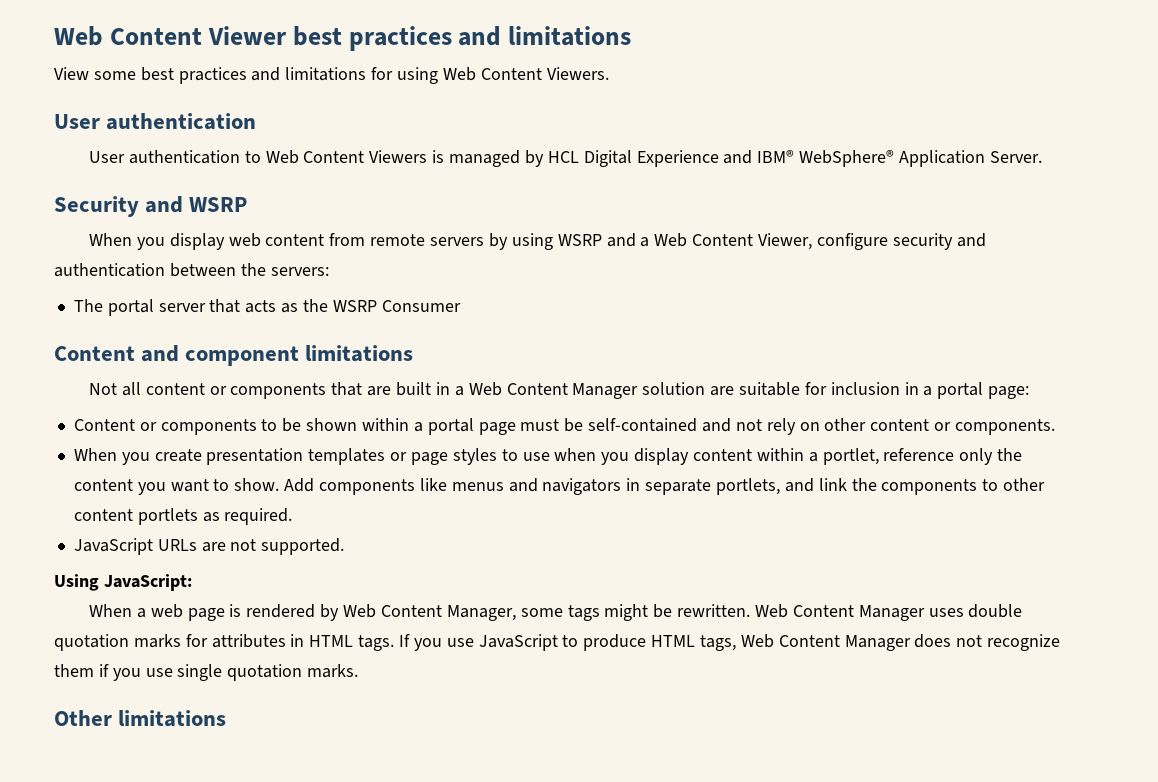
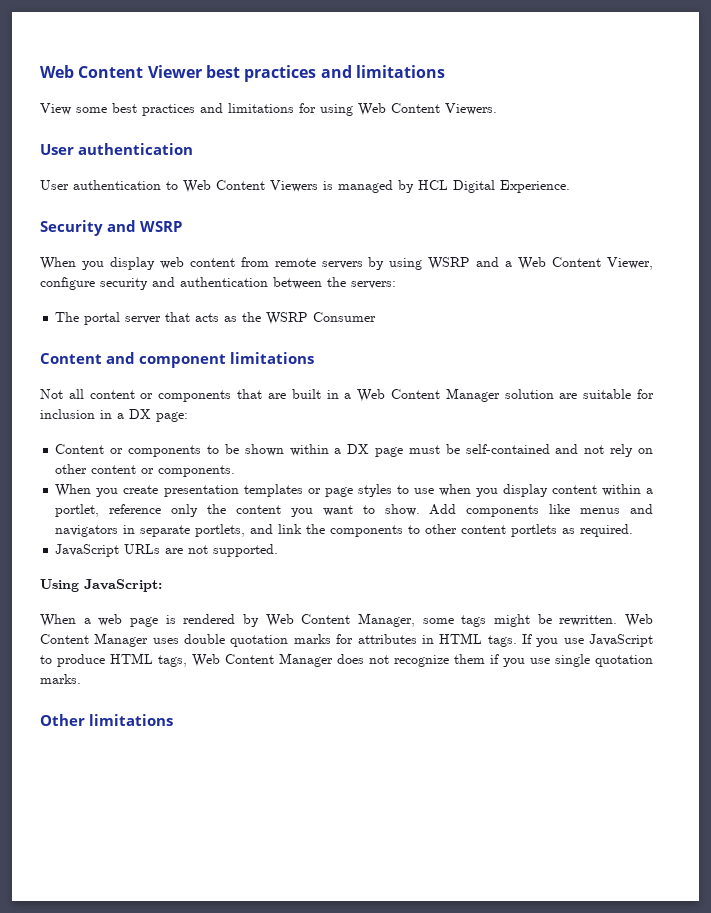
[636,150,1042,167] Experience and IBM® WebSphere® Application Server. -> [500,180,570,193] Experience.
[937,382,984,399] portal -> [129,409,151,419] DX
[427,418,474,435] portal -> [347,444,370,454] DX

